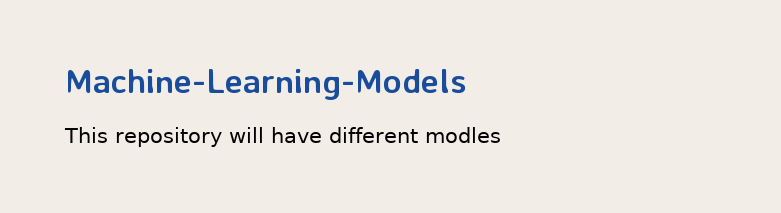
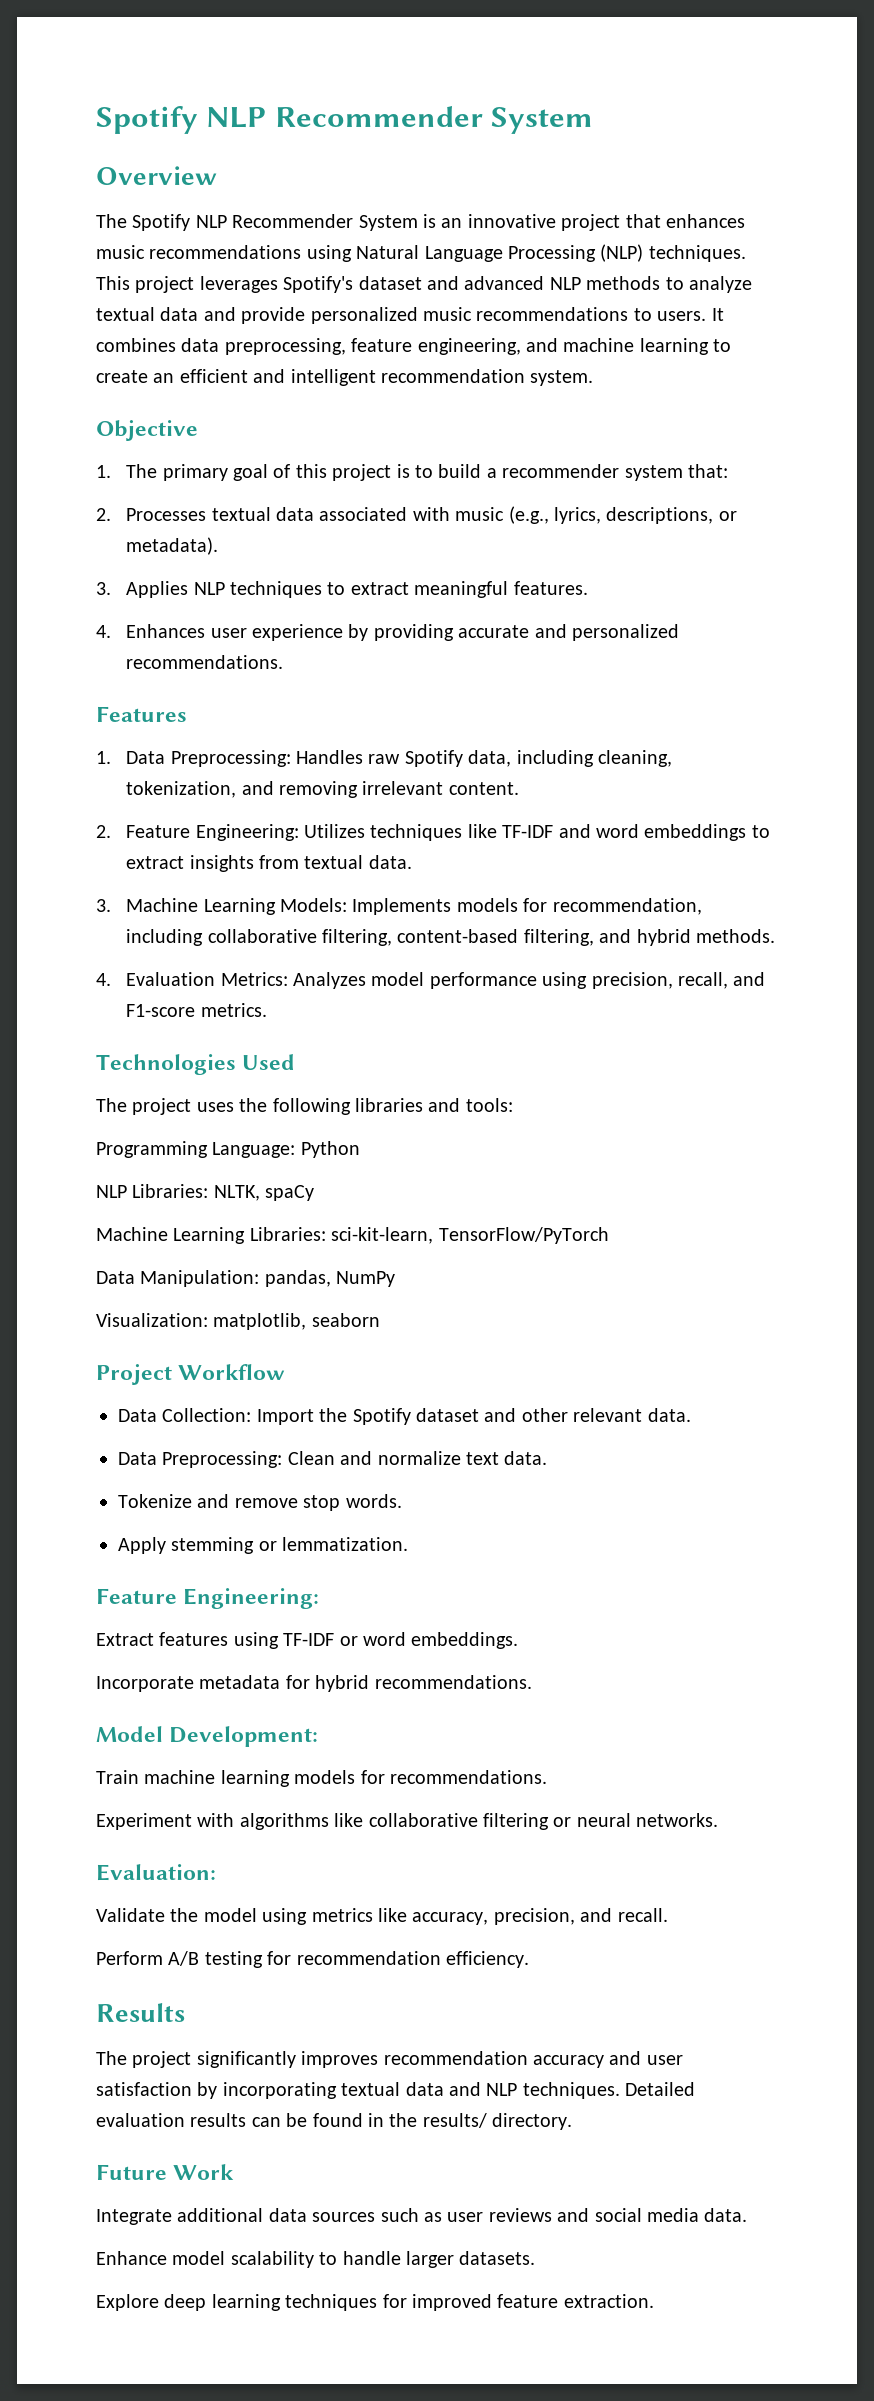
[65,69,467,100] [64,127,501,147] Machine-Learning-Models // This repository will have different modles -> [96,106,594,134] [96,166,217,185] [96,214,745,231] [96,244,746,262] [96,276,752,293] [96,307,724,324] [96,338,732,355] [96,369,594,386] [96,420,198,441] [96,464,728,481] [96,506,737,524] [126,537,219,555] [96,581,588,598] [96,624,679,641] [126,655,284,669] [96,706,187,722] [96,750,672,767] [126,781,519,798] [96,824,770,841] [126,855,412,872] [96,898,702,915] [126,929,775,946] [96,972,766,989] [126,1003,267,1017] [96,1054,296,1075] [96,1098,513,1115] [96,1141,360,1158] [96,1184,315,1201] [96,1227,609,1244] [96,1270,396,1287] [96,1313,380,1330] [96,1364,286,1385] [118,1408,691,1425] [118,1451,548,1468] [118,1494,402,1511] [118,1537,409,1554] [96,1588,320,1609] [96,1632,519,1649] [96,1675,532,1692] [96,1726,319,1747] [96,1770,547,1787] [96,1813,719,1830] [96,1864,216,1881] [96,1908,668,1925] [96,1951,529,1968] [96,2003,185,2022] [96,2051,683,2068] [96,2082,696,2099] [96,2113,573,2130] [96,2164,235,2180] [96,2208,748,2225] [96,2251,536,2268] [96,2294,654,2311] Spotify NLP Recommender System // Overview // The Spotify NLP Recommender System is an innovative project that enhances music recommendations using Natural Language Processing (NLP) techniques. This project leverages Spotify's dataset and advanced NLP methods to analyze textual data and provide personalized music recommendations to users. It combines data preprocessing, feature engineering, and machine learning to create an efficient and intelligent recommendation system. // Objective // 1. The primary goal of this project is to build a recommender system that: // 2. Processes textual data associated with music (e.g., lyrics, descriptions, or metadata). // 3. Applies NLP techniques to extract meaningful features. // 4. Enhances user experience by providing accurate and personalized recommendations. // Features // 1. Data Preprocessing: Handles raw Spotify data, including cleaning, tokenization, and removing irrelevant content. // 2. Feature Engineering: Utilizes techniques like TF-IDF and word embeddings to extract insights from textual data. // 3. Machine Learning Models: Implements models for recommendation, including collaborative filtering, content-based filtering, and hybrid methods. // 4. Evaluation Metrics: Analyzes model performance using precision, recall, and F1-score metrics. // Technologies Used // The project uses the following libraries and tools: // Programming Language: Python // NLP Libraries: NLTK, spaCy // Machine Learning Libraries: sci-kit-learn, TensorFlow/PyTorch // Data Manipulation: pandas, NumPy // Visualization: matplotlib, seaborn // Project Workflow // Data Collection: Import the Spotify dataset and other relevant data. // Data Preprocessing: Clean and normalize text data. // Tokenize and remove stop words. // Apply stemming or lemmatization. // Feature Engineering: // Extract features using TF-IDF or word embeddings. // Incorporate metadata for hybrid recommendations. // Model Development: // Train machine learning models for recommendations. // Experiment with algorithms like collaborative filtering or neural networks. // Evaluation: // Validate the model using metrics like accuracy, precision, and recall. // Perform A/B testing for recommendation efficiency. // Results // The project significantly improves recommendation accuracy and user satisfaction by incorporating textual data and NLP techniques. Detailed evaluation results can be found in the results/ directory. // Future Work // Integrate additional data sources such as user reviews and social media data. // Enhance model scalability to handle larger datasets. // Explore deep learning techniques for improved feature extraction.

